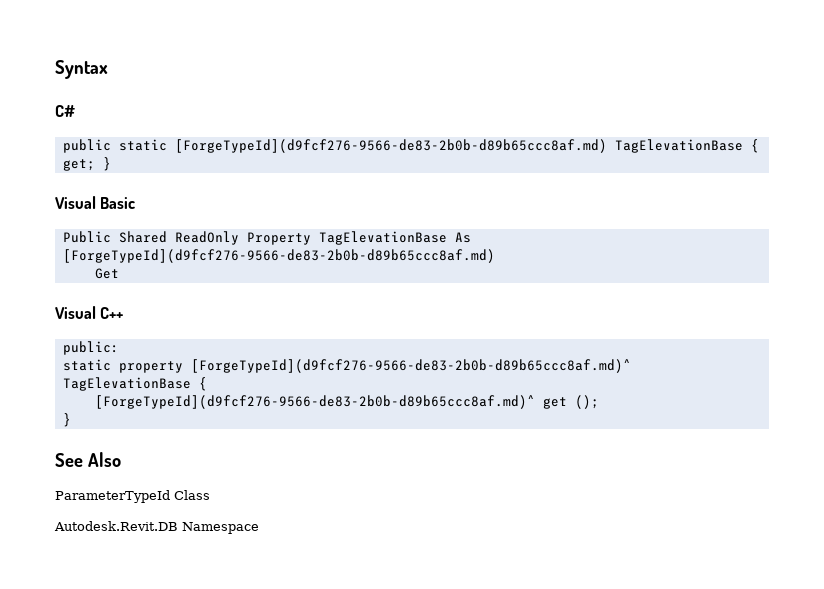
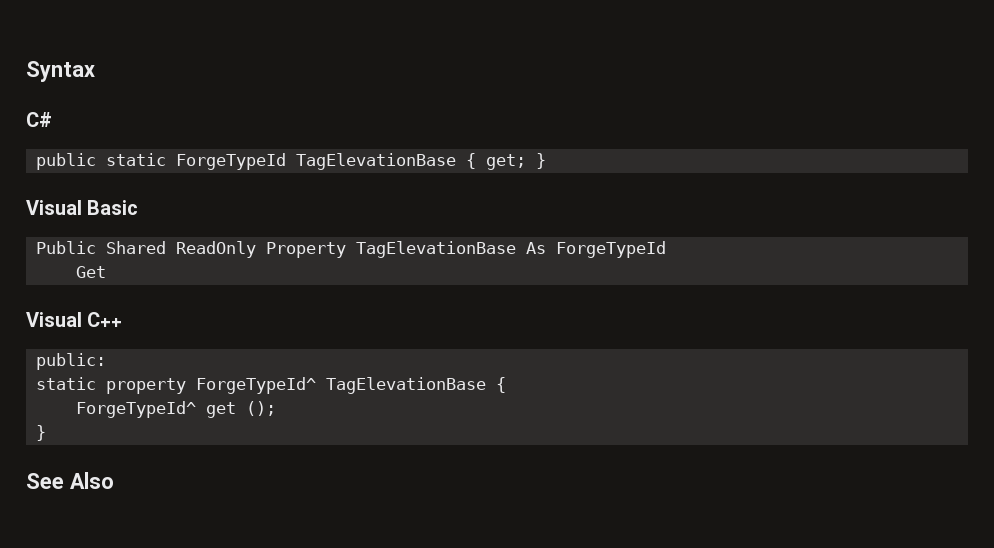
[174,139,607,153] [ForgeTypeId](d9fcf276-9566-de83-2b0b-d89b65ccc8af.md) -> [176,153,287,170] ForgeTypeId
[62,249,495,263] [ForgeTypeId](d9fcf276-9566-de83-2b0b-d89b65ccc8af.md) -> [556,241,667,258] ForgeTypeId
[190,359,631,373] [ForgeTypeId](d9fcf276-9566-de83-2b0b-d89b65ccc8af.md)^ -> [196,377,317,394] ForgeTypeId^
[94,395,535,409] [ForgeTypeId](d9fcf276-9566-de83-2b0b-d89b65ccc8af.md)^ -> [76,401,197,418] ForgeTypeId^
[55,490,210,503] [54,521,259,534] // ParameterTypeId Class // Autodesk.Revit.DB Namespace -> (114, 480) none

